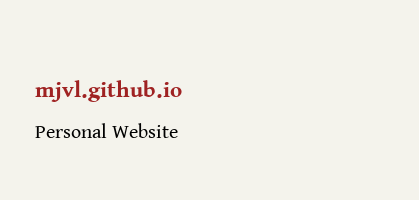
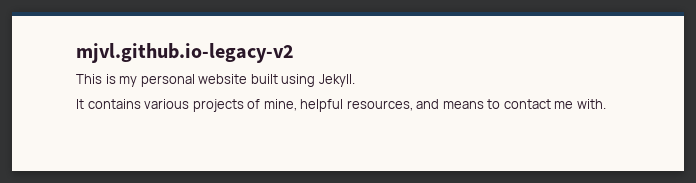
[35,80,182,102] [35,123,179,138] mjvl.github.io // Personal Website -> [76,43,294,63] [76,74,355,87] [76,99,606,112] mjvl.github.io-legacy-v2 // This is my personal website built using Jekyll. // It contains various projects of mine, helpful resources, and means to contact me with.

